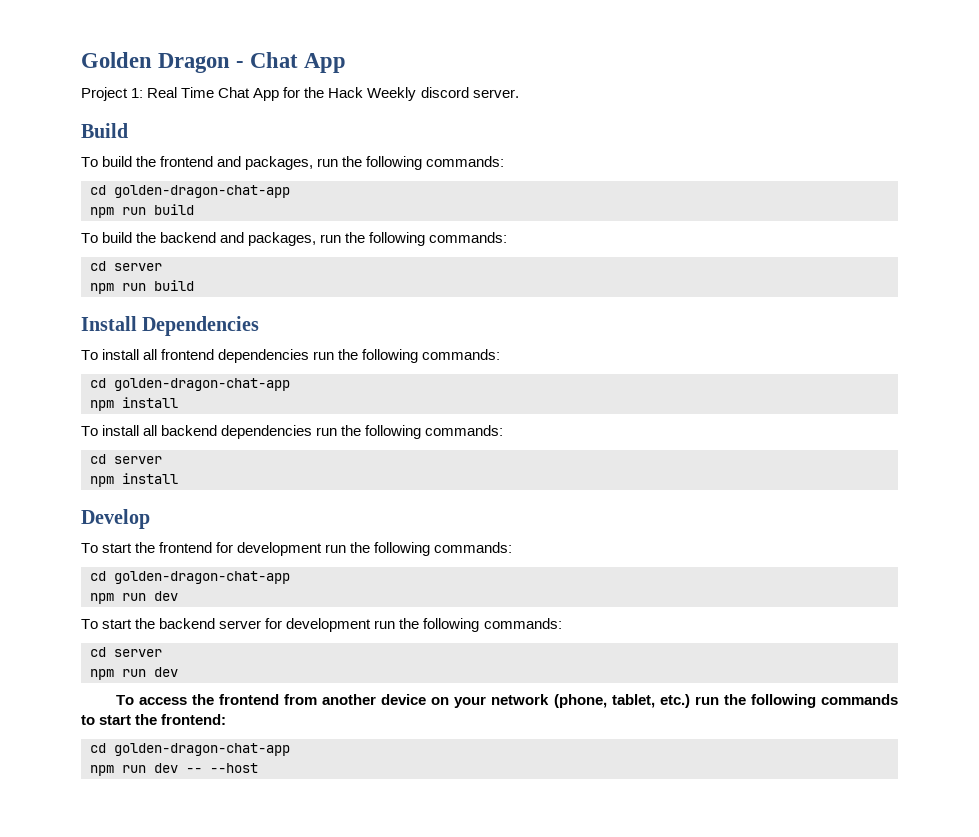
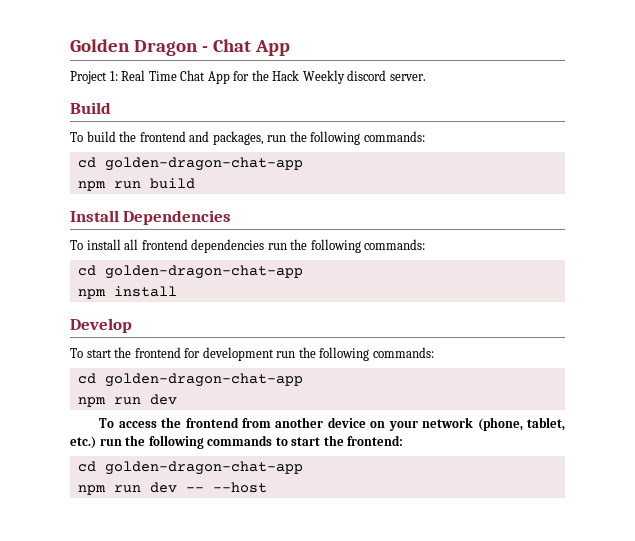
[81,232,508,246] [90,261,162,271] [90,280,194,294] // To build the backend and packages, run the following commands: // cd server // npm run build -> (195, 183) none
[81,425,504,439] [90,454,162,464] [90,473,178,487] // To install all backend dependencies run the following commands: // cd server // npm install -> (177, 291) none
[81,618,562,632] [90,647,162,657] [90,667,178,680] // To start the backend server for development run the following commands: // cd server // npm run dev -> (177, 399) none

